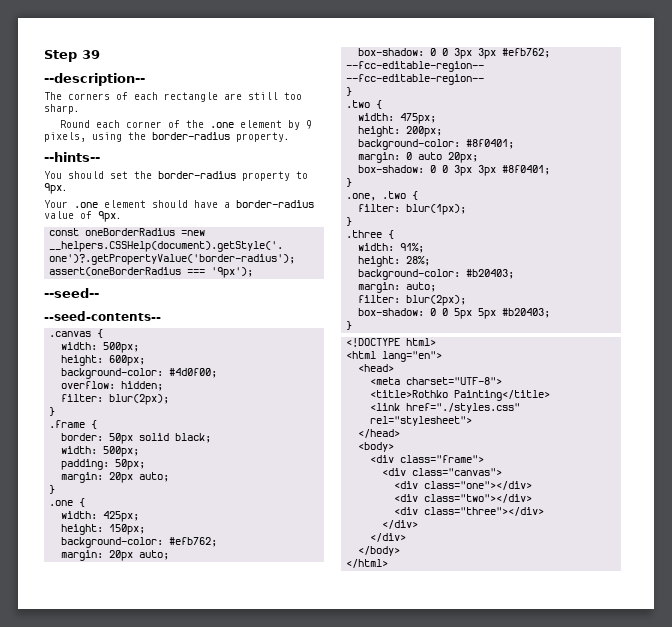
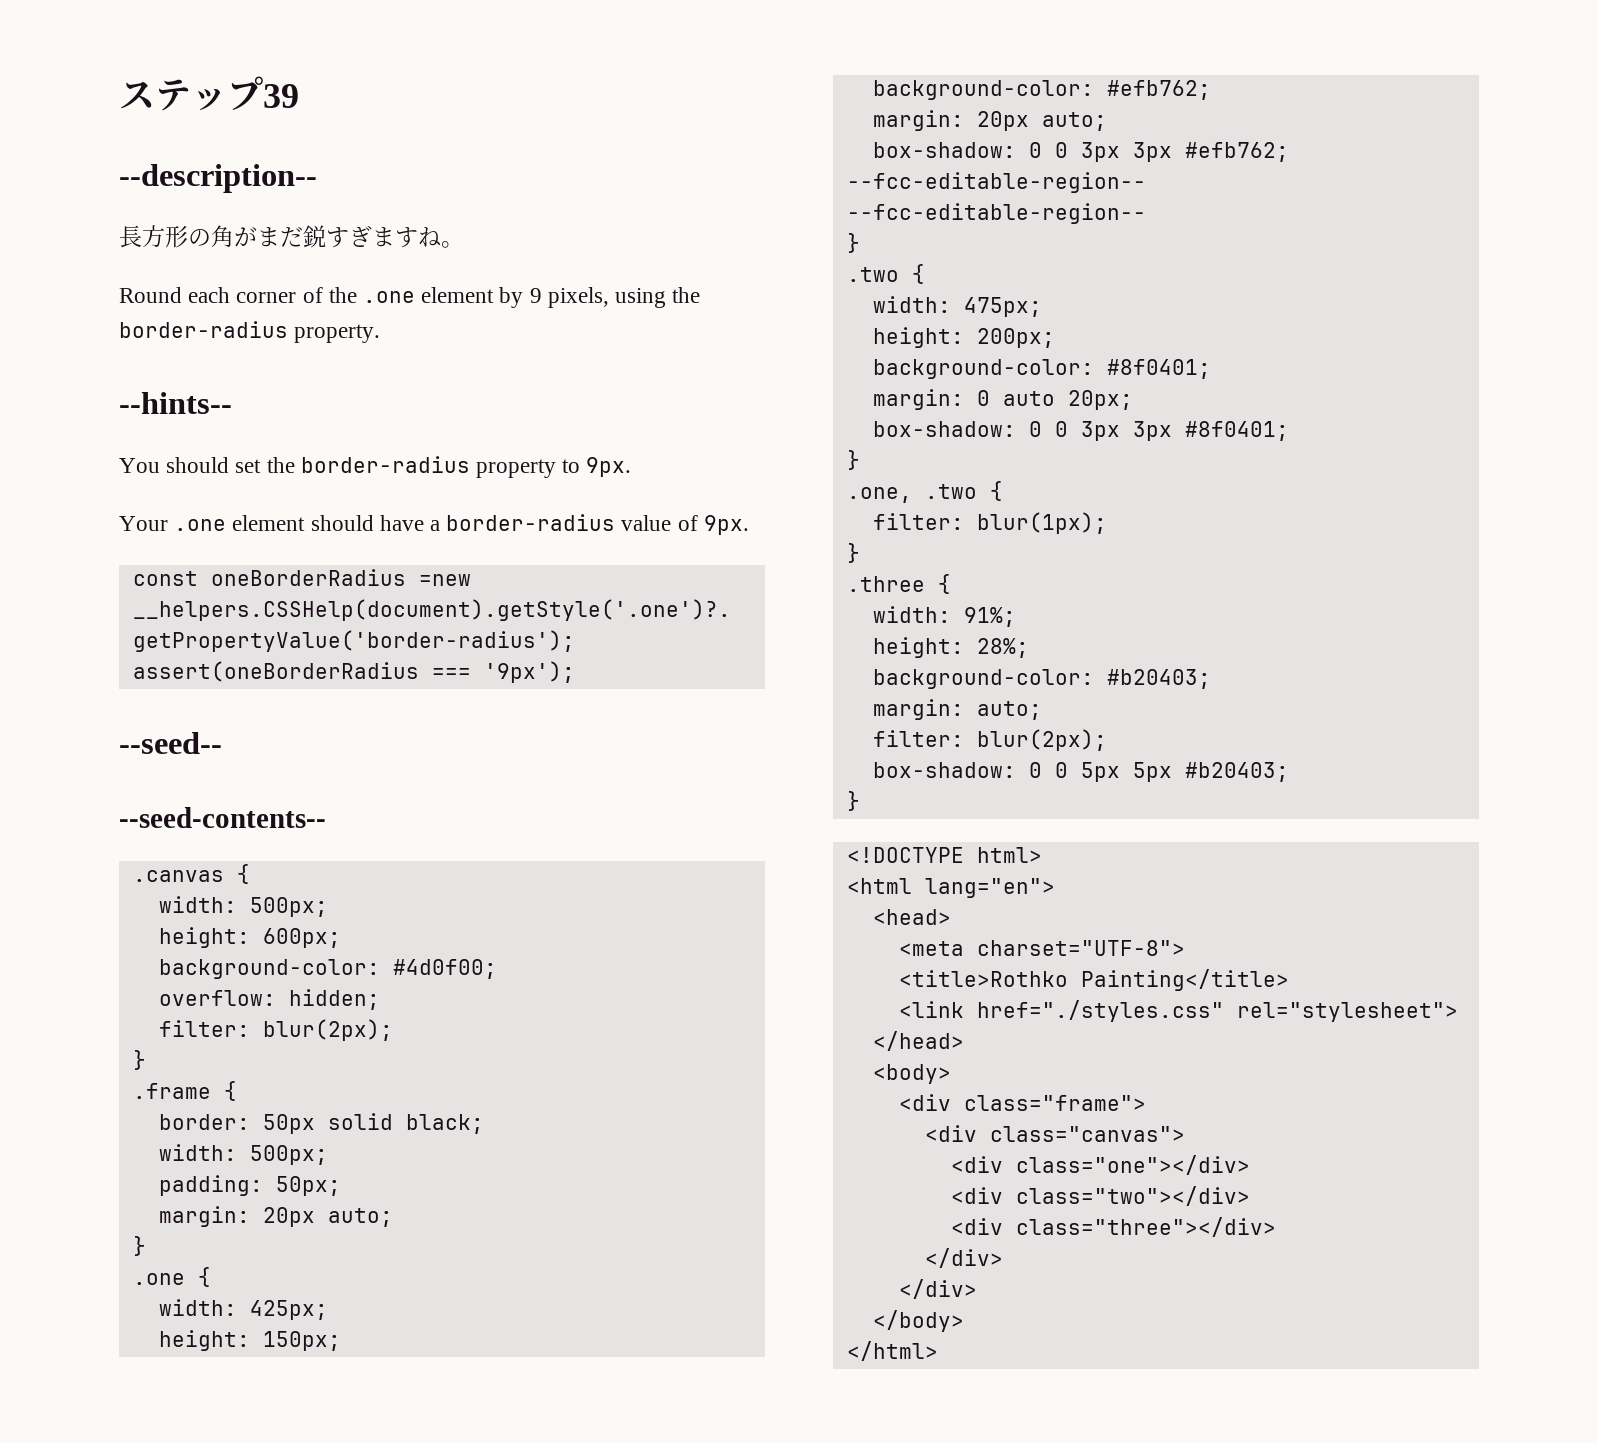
[44,50,77,62] Step -> [119,76,263,111] ステップ
[44,92,302,102] [44,104,80,114] The corners of each rectangle are still too sharp. -> [119,225,464,248] 長方形の角がまだ鋭すぎますね。

